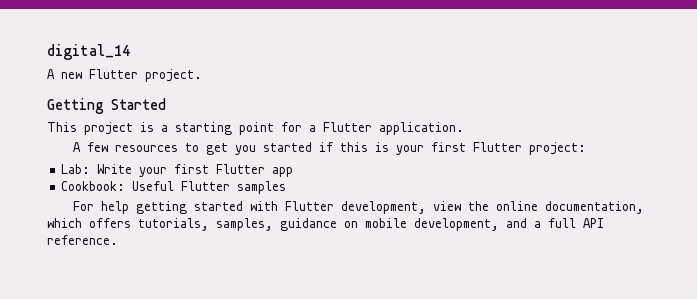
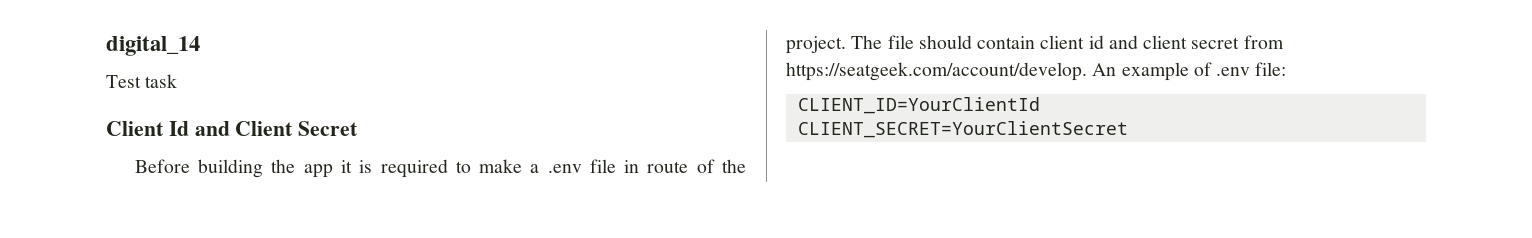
[47,69,202,82] [47,98,166,114] [47,122,464,135] [72,142,586,155] [61,164,294,177] [61,181,287,194] [72,201,644,214] [47,218,604,231] [47,235,118,245] A new Flutter project. // Getting Started // This project is a starting point for a Flutter application. // A few resources to get you started if this is your first Flutter project: // Lab: Write your first Flutter app // Cookbook: Useful Flutter samples // For help getting started with Flutter development, view the online documentation, which offers tutorials, samples, guidance on mobile development, and a full API reference. -> [106,74,178,88] [106,121,359,136] [134,159,746,178] [786,35,1284,54] [786,62,1287,81] [797,97,1040,114] [797,121,1128,138] Test task // Client Id and Client Secret // Before building the app it is required to make a .env file in route of the project. The file should contain client id and client secret from https://seatgeek.com/account/develop. An example of .env file: // CLIENT_ID=YourClientId // CLIENT_SECRET=YourClientSecret

